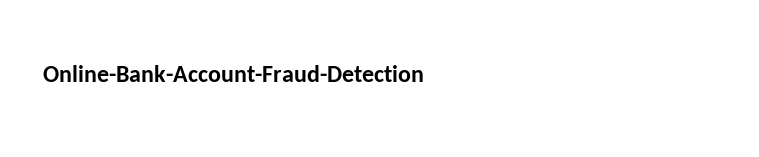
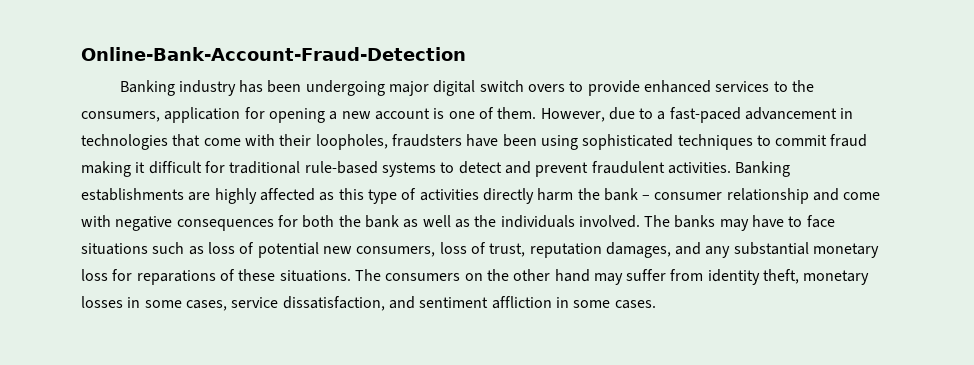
(424, 73) none -> [119,80,814,96] [81,107,854,123] [81,134,868,150] [81,161,791,177] [81,188,881,204] [81,215,835,231] [81,242,880,258] [81,269,870,285] [81,296,656,311] // Banking industry has been undergoing major digital switch overs to provide enhanced services to the consumers, application for opening a new account is one of them. However, due to a fast-paced advancement in technologies that come with their loopholes, fraudsters have been using sophisticated techniques to commit fraud making it difficult for traditional rule-based systems to detect and prevent fraudulent activities. Banking establishments are highly affected as this type of activities directly harm the bank – consumer relationship and come with negative consequences for both the bank as well as the individuals involved. The banks may have to face situations such as loss of potential new consumers, loss of trust, reputation damages, and any substantial monetary loss for reparations of these situations. The consumers on the other hand may suffer from identity theft, monetary losses in some cases, service dissatisfaction, and sentiment affliction in some cases.

